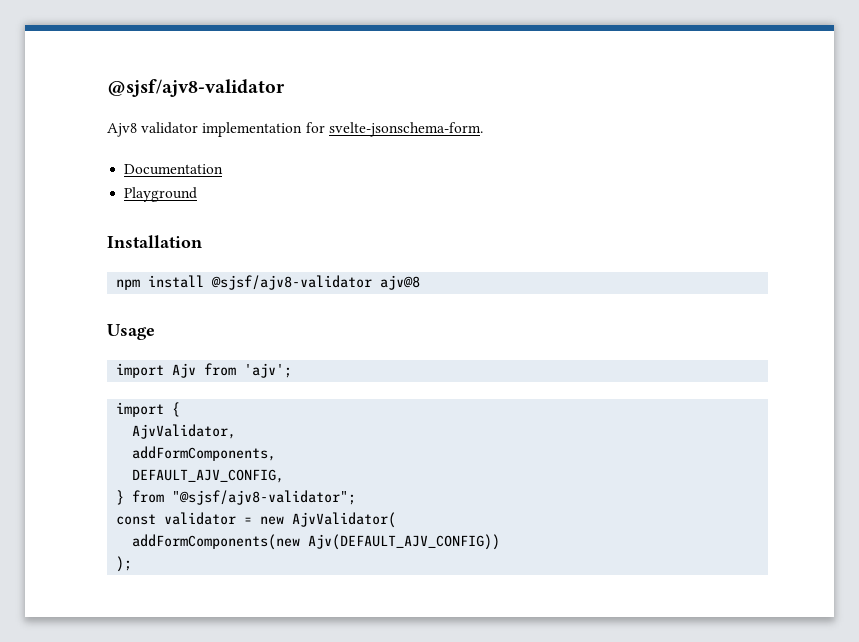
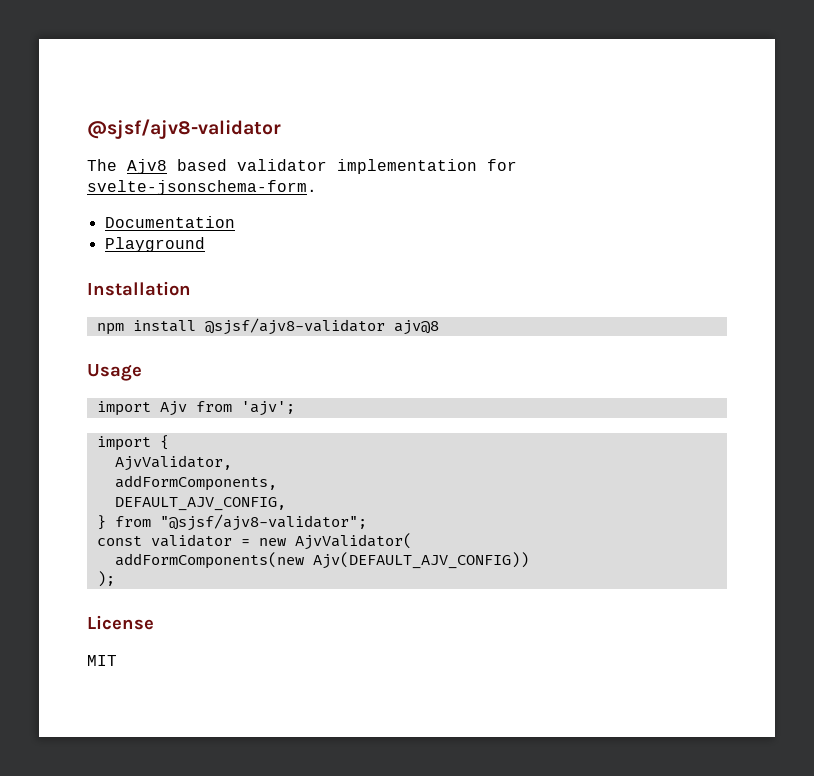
[107,123,137,137] Ajv8 -> [87,159,227,174] The Ajv8 based
(133, 564) none -> [87,615,154,630] [87,655,117,666] // License // MIT

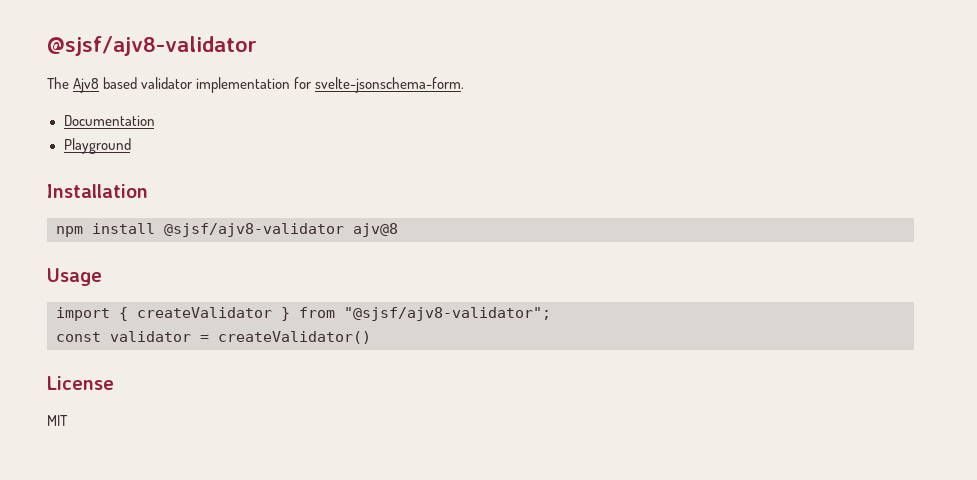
[96,401,295,416] // import Ajv from 'ajv'; -> (102, 277) none
[114,455,232,471] [114,475,277,491] [114,497,286,511] // AjvValidator, // addFormComponents, // DEFAULT_AJV_CONFIG, // -> [137,307,272,318] createValidator
[258,533,412,550] [114,552,529,569] [96,571,115,587] new AjvValidator( // addFormComponents(new Ajv(DEFAULT_AJV_CONFIG)) // ); -> [218,331,371,344] createValidator()

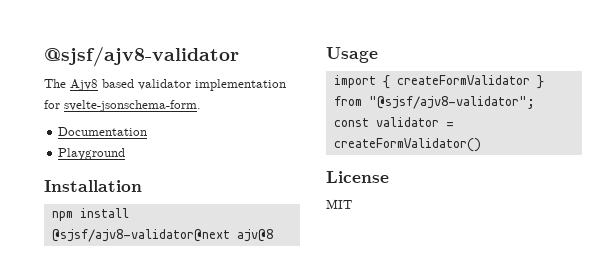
[164,223,344,237] @sjsf/ajv8-validator -> [51,229,230,242] @sjsf/ajv8-validator@next
[137,307,272,318] createValidator -> [396,75,530,85] createFormValidator
[218,331,371,344] createValidator() -> [333,138,481,152] createFormValidator()

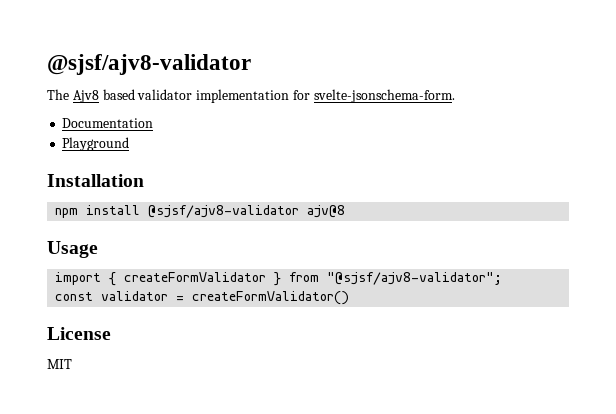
[51,229,230,242] @sjsf/ajv8-validator@next -> [148,205,300,218] @sjsf/ajv8-validator

